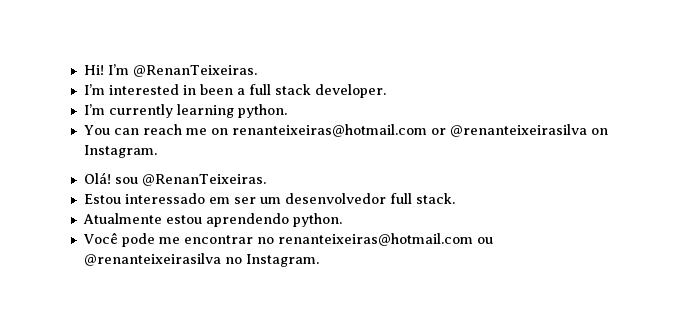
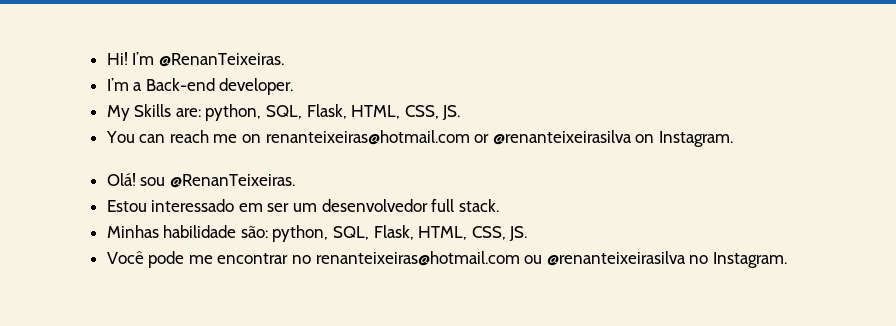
[108,84,386,98] [83,104,287,118] interested in been a full stack developer. // I’m currently learning python. -> [133,78,294,95] [106,104,461,121] a Back-end developer. // My Skills are: python, SQL, Flask, HTML, CSS, JS.
[82,213,342,227] Atualmente estou aprendendo python. -> [106,225,528,242] Minhas habilidade são: python, SQL, Flask, HTML, CSS, JS.

